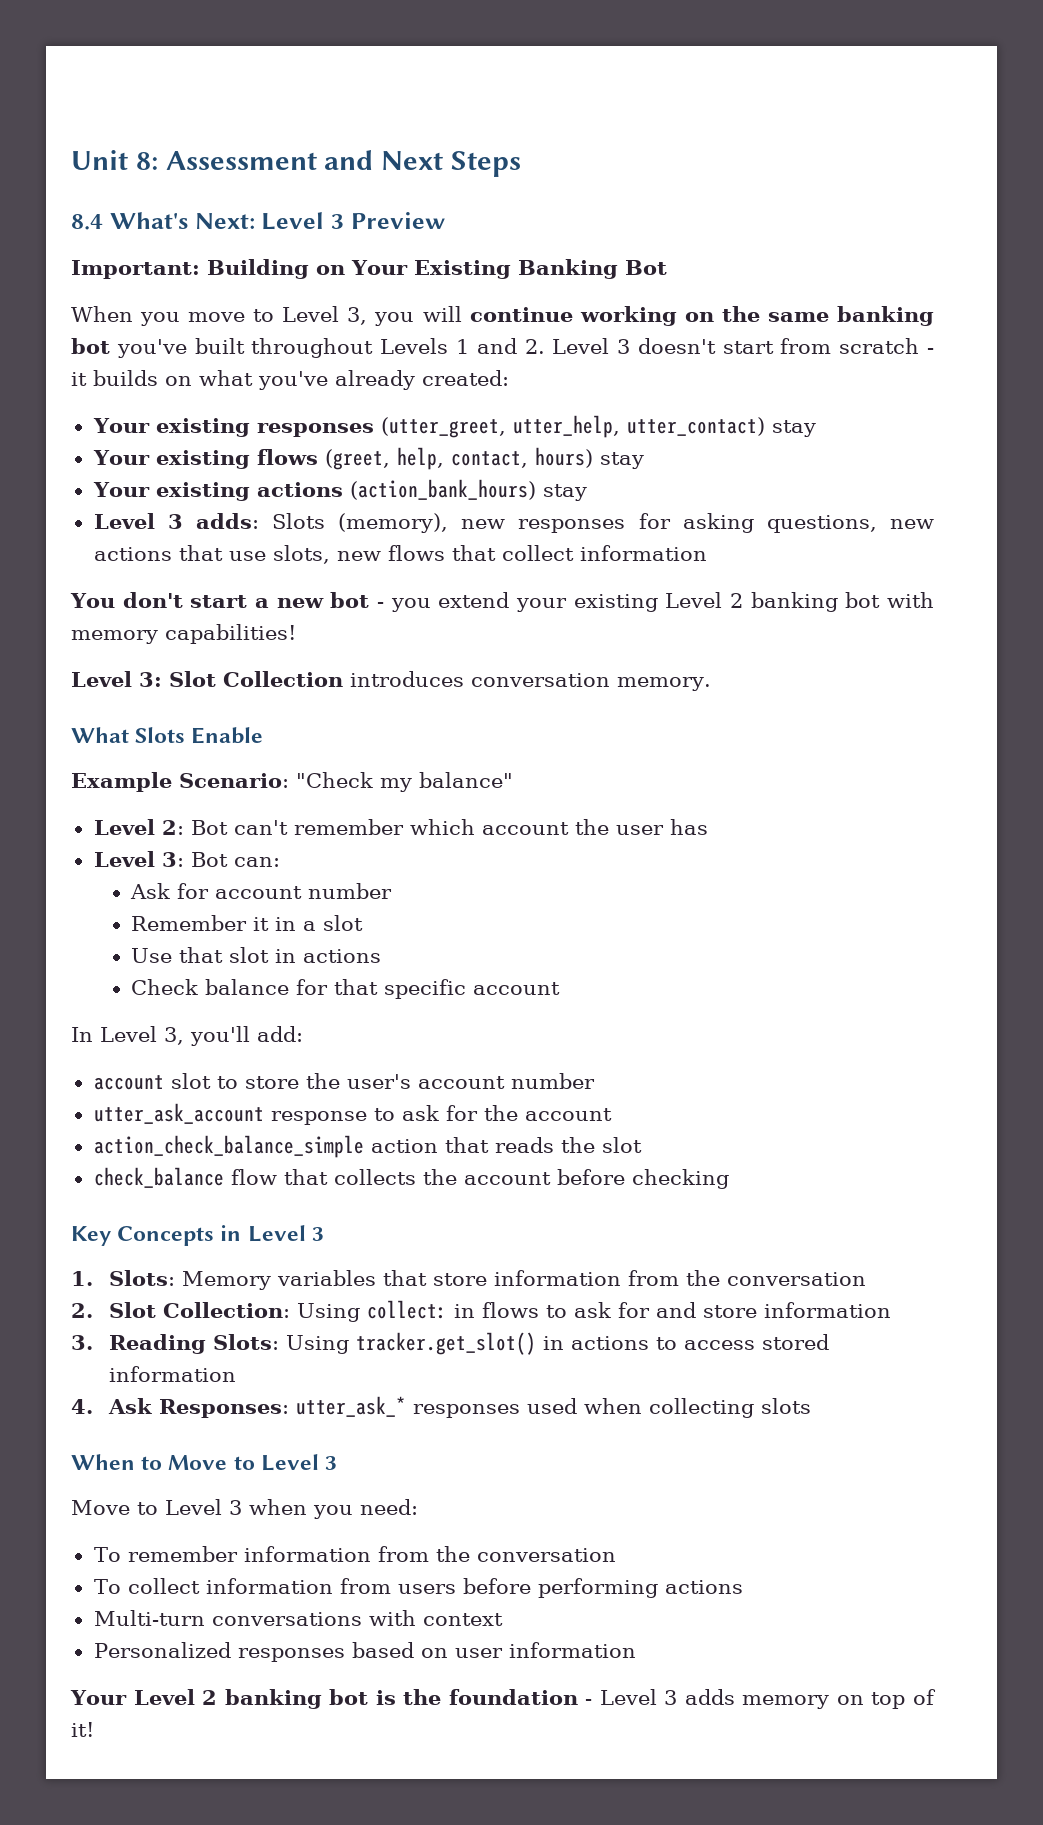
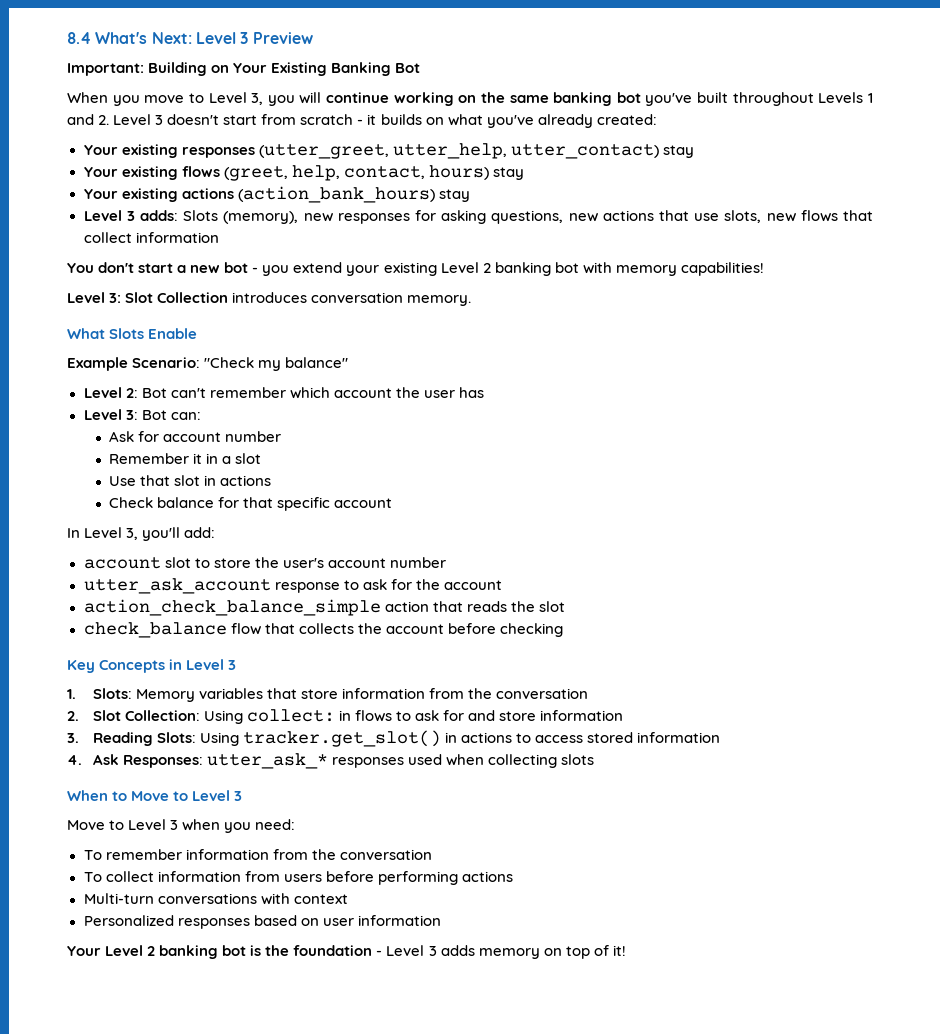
[71,150,522,177] Unit 8: Assessment and Next Steps // -> (67, 38) none

